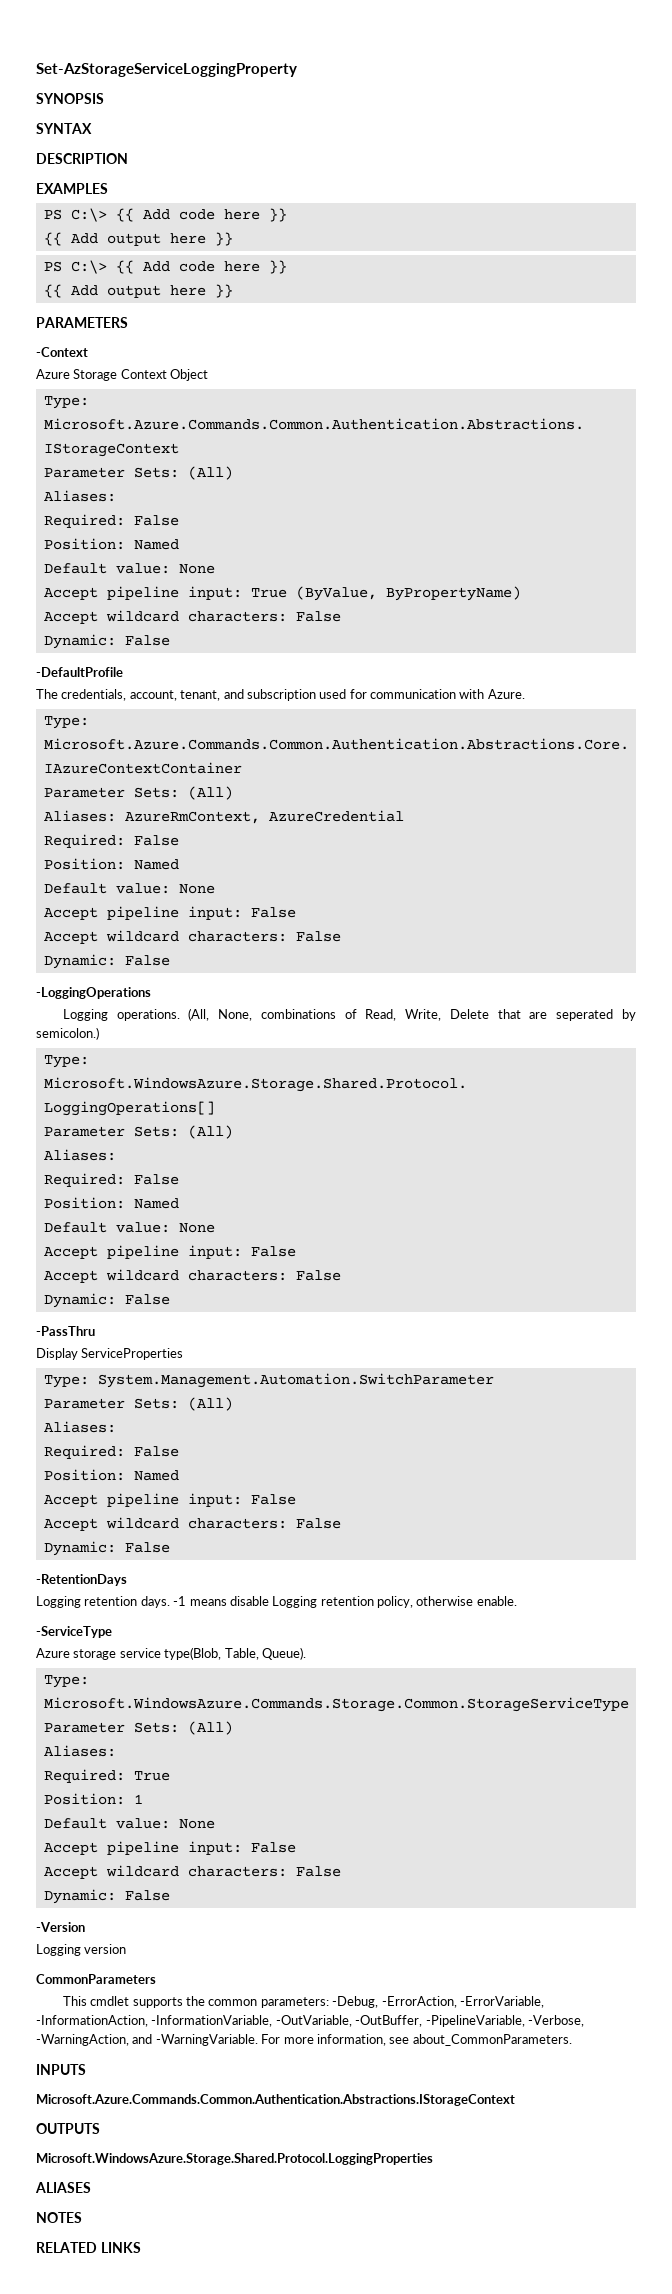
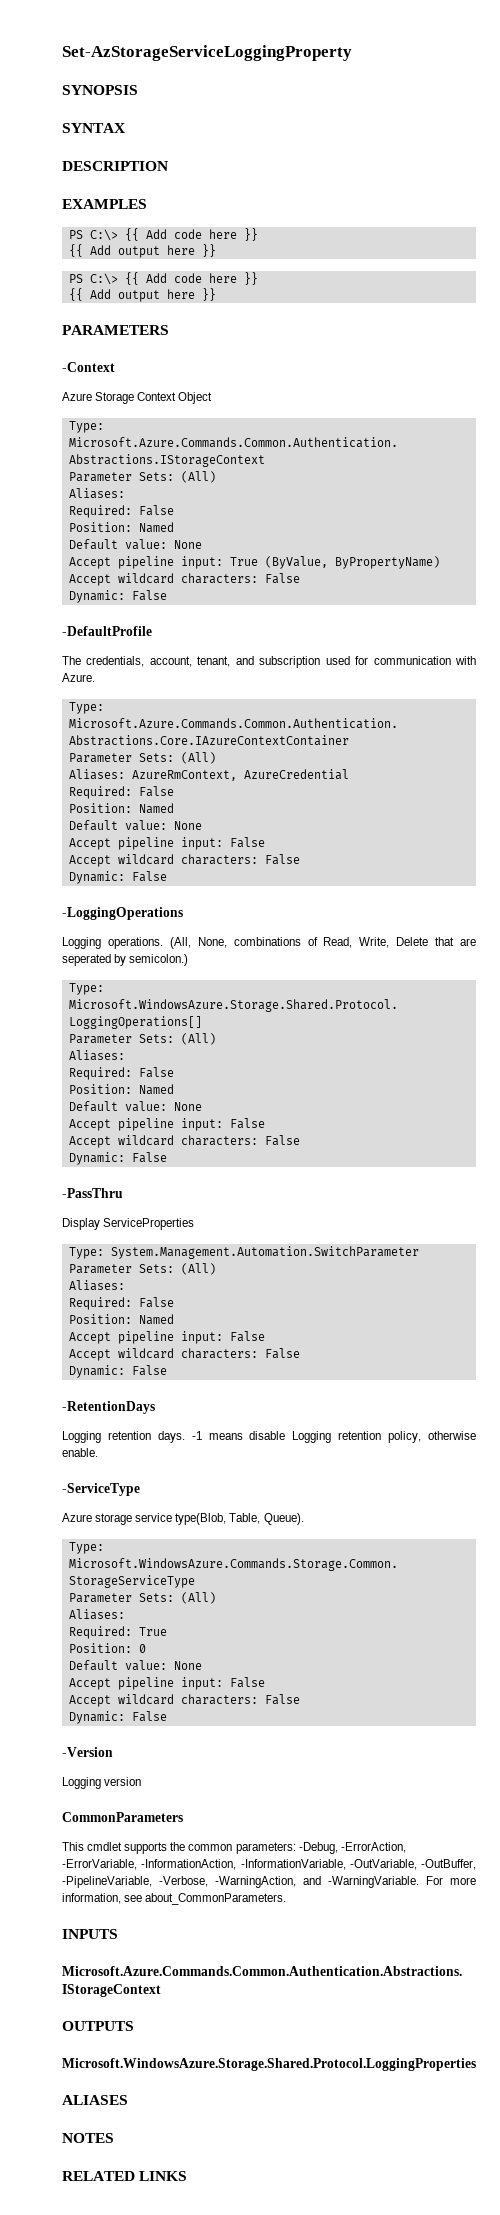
[133,1794,143,1804] 1 -> [138,1644,146,1653] 0

